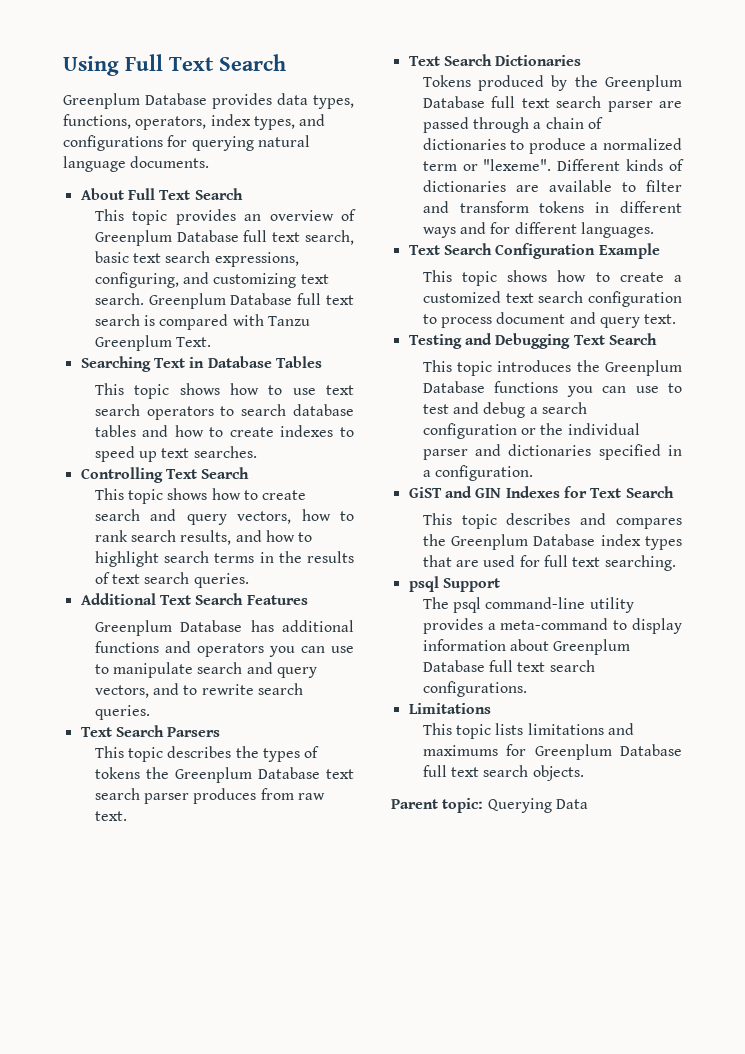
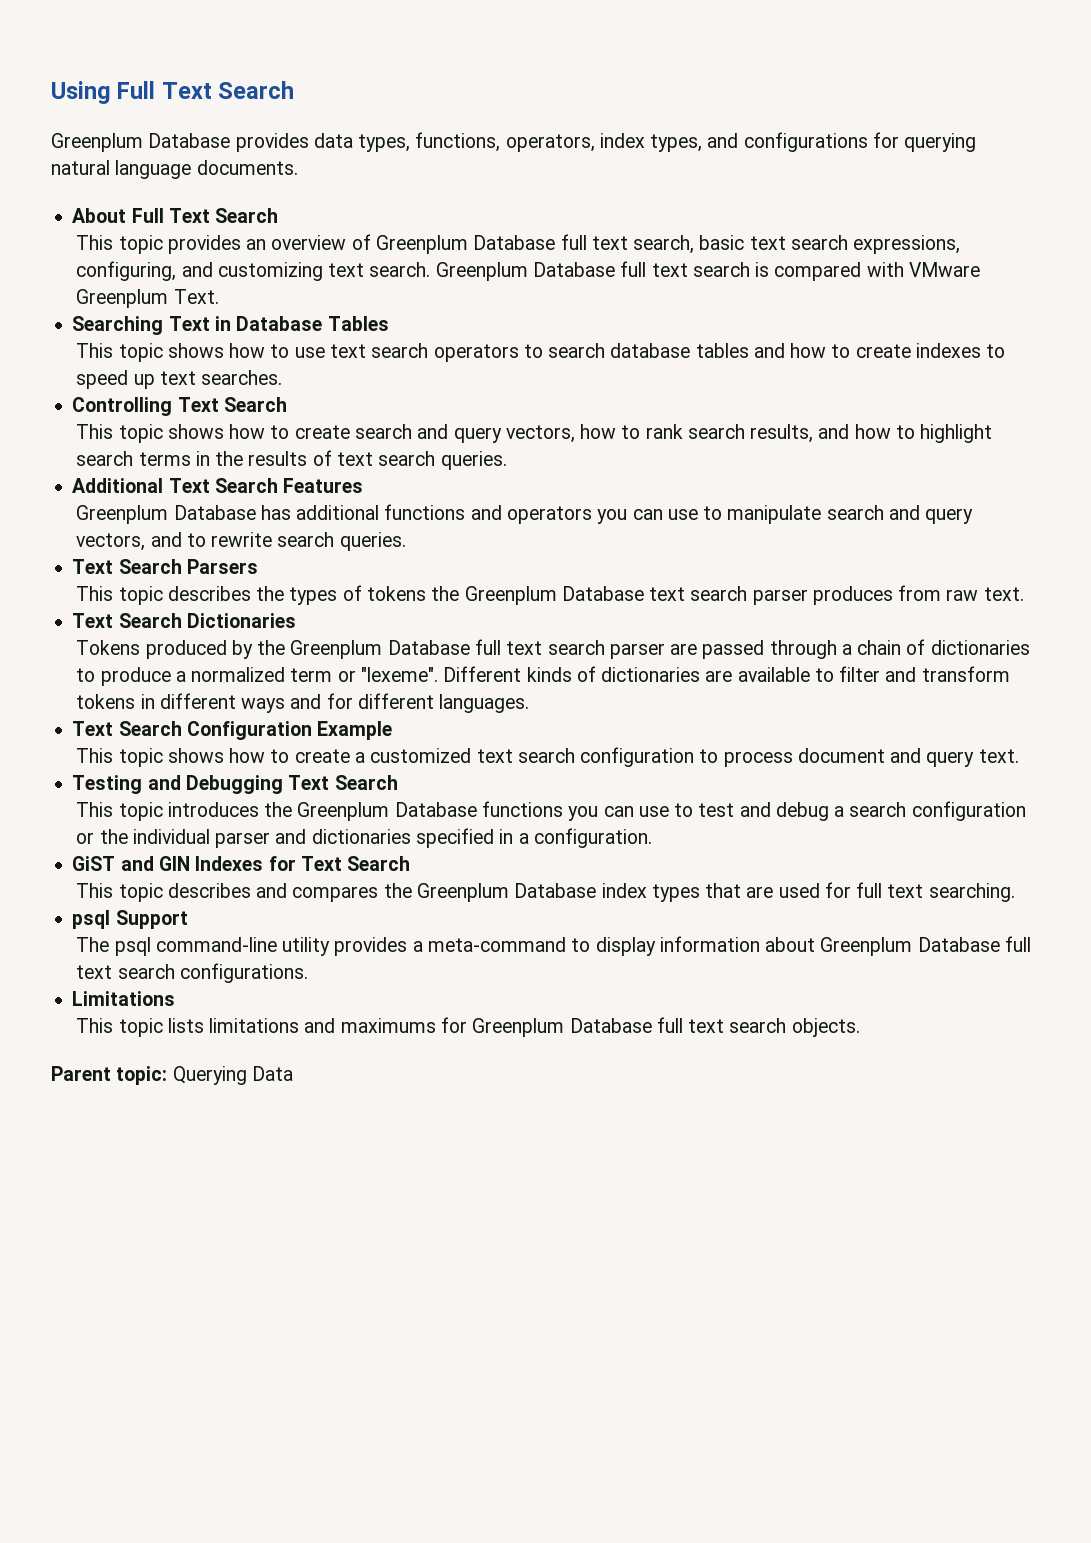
[268,316,311,326] Tanzu -> [908,262,980,277] VMware

